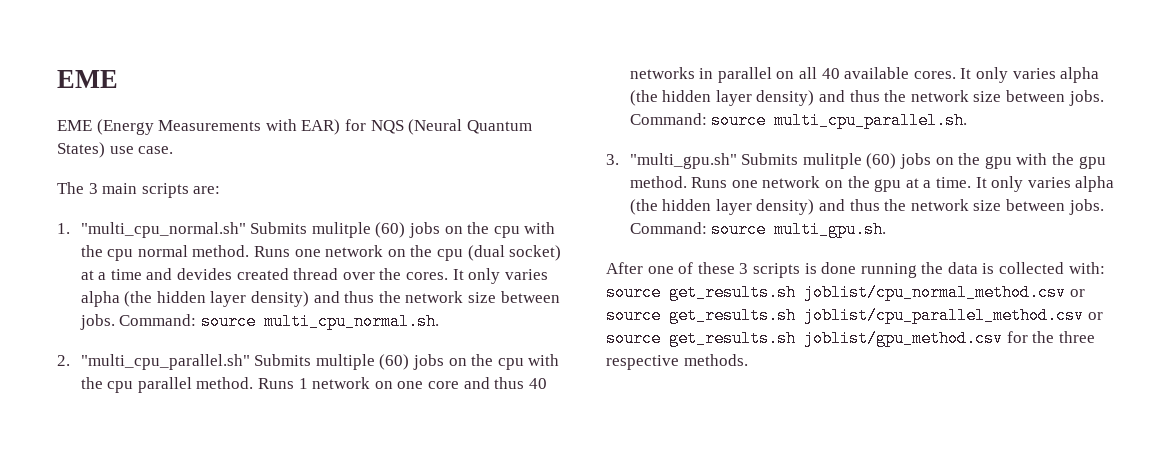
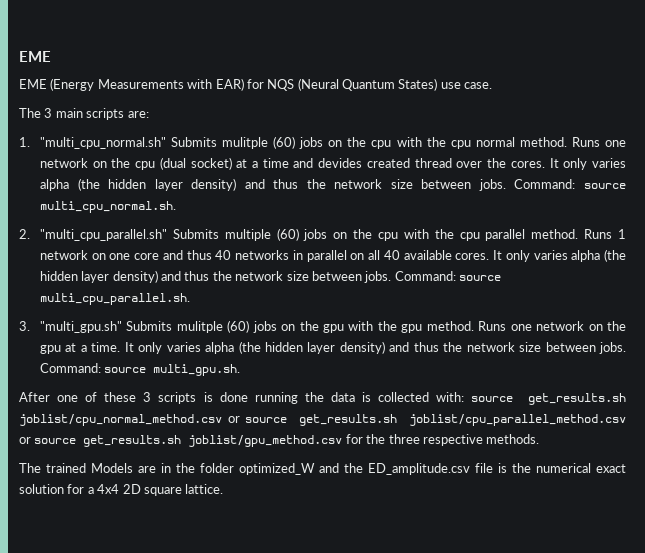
(748, 360) none -> [19,463,626,475] [19,484,224,496] // The trained Models are in the folder optimized_W and the ED_amplitude.csv file is the numerical exact solution for a 4x4 2D square lattice.

